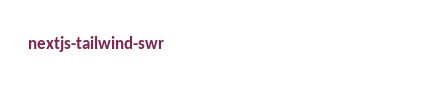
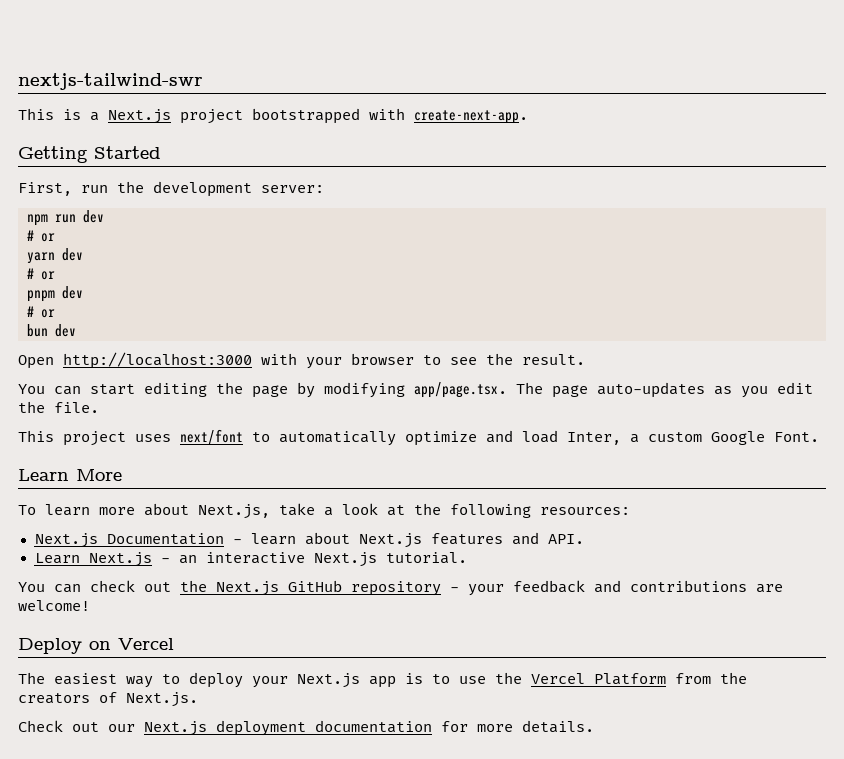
(164, 44) none -> [18,108,528,124] [18,146,161,163] [18,181,324,197] [27,210,104,226] [27,230,55,242] [27,248,83,264] [27,268,55,280] [27,286,83,302] [27,306,55,318] [27,324,76,337] [18,352,585,369] [18,382,813,398] [18,401,99,413] [18,429,819,446] [18,469,122,481] [18,503,630,519] [34,532,584,548] [34,552,467,567] [18,580,783,596] [18,600,90,611] [18,638,174,654] [18,672,747,688] [18,692,198,707] [18,720,594,736] // This is a Next.js project bootstrapped with create-next-app. // Getting Started // First, run the development server: // npm run dev // # or // yarn dev // # or // pnpm dev // # or // bun dev // Open http://localhost:3000 with your browser to see the result. // You can start editing the page by modifying app/page.tsx. The page auto-updates as you edit the file. // This project uses next/font to automatically optimize and load Inter, a custom Google Font. // Learn More // To learn more about Next.js, take a look at the following resources: // Next.js Documentation - learn about Next.js features and API. // Learn Next.js - an interactive Next.js tutorial. // You can check out the Next.js GitHub repository - your feedback and contributions are welcome! // Deploy on Vercel // The easiest way to deploy your Next.js app is to use the Vercel Platform from the creators of Next.js. // Check out our Next.js deployment documentation for more details.

